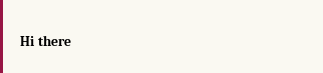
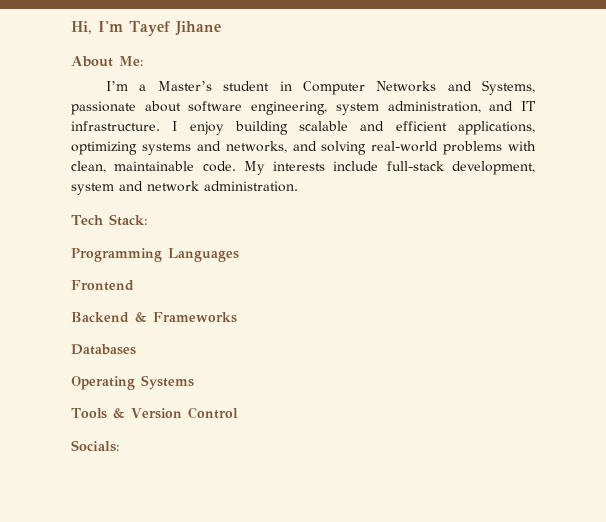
[20,35,71,46] Hi there -> [71,21,221,36] [71,56,144,67] [106,80,535,95] [71,101,536,115] [71,121,535,135] [71,141,536,155] [71,161,535,175] [71,181,298,195] [71,214,148,226] [71,248,239,262] [71,280,134,291] [71,312,237,323] [71,344,136,355] [71,375,194,390] [71,407,238,419] [71,440,120,452] Hi, I'm Tayef Jihane // About Me: // I’m a Master’s student in Computer Networks and Systems, passionate about software engineering, system administration, and IT infrastructure. I enjoy building scalable and efficient applications, optimizing systems and networks, and solving real-world problems with clean, maintainable code. My interests include full-stack development, system and network administration. // Tech Stack: // Programming Languages // Frontend // Backend & Frameworks // Databases // Operating Systems // Tools & Version Control // Socials:

